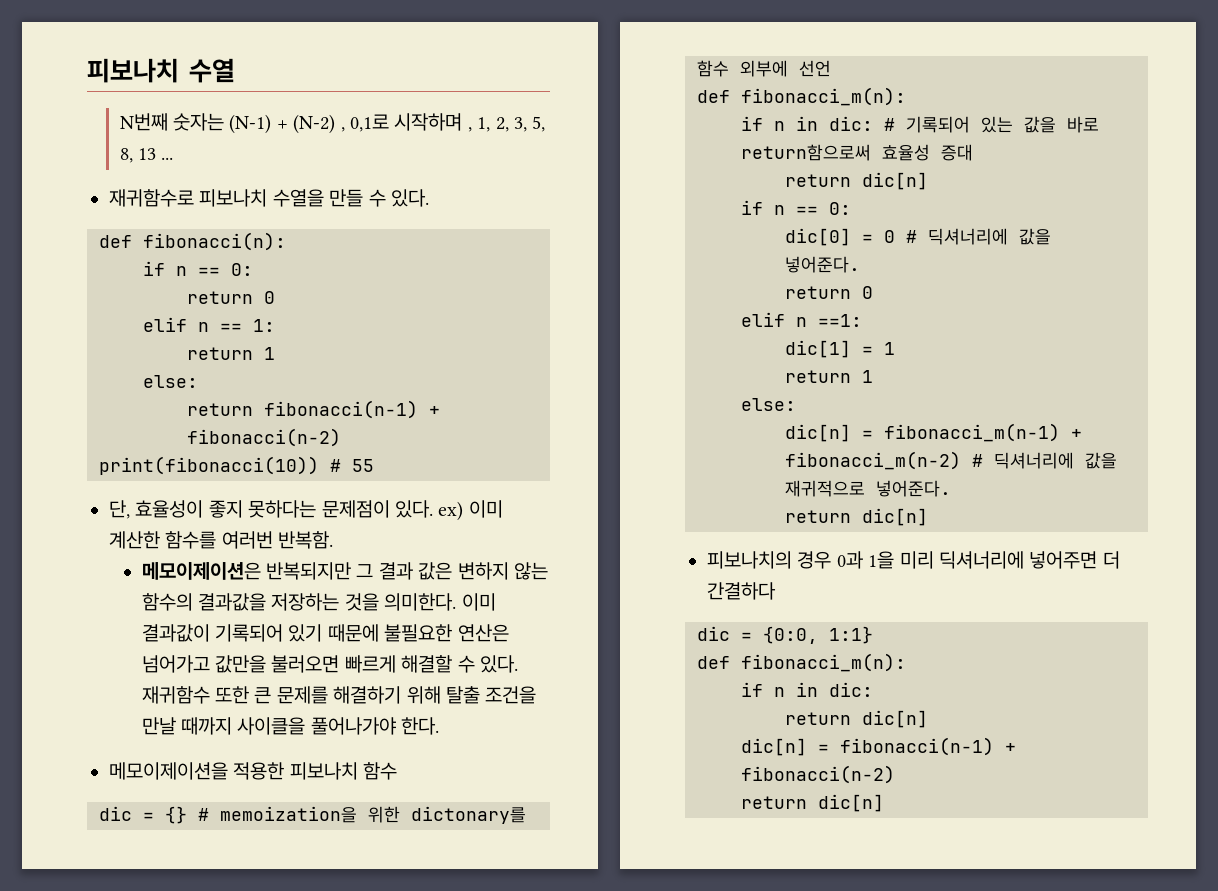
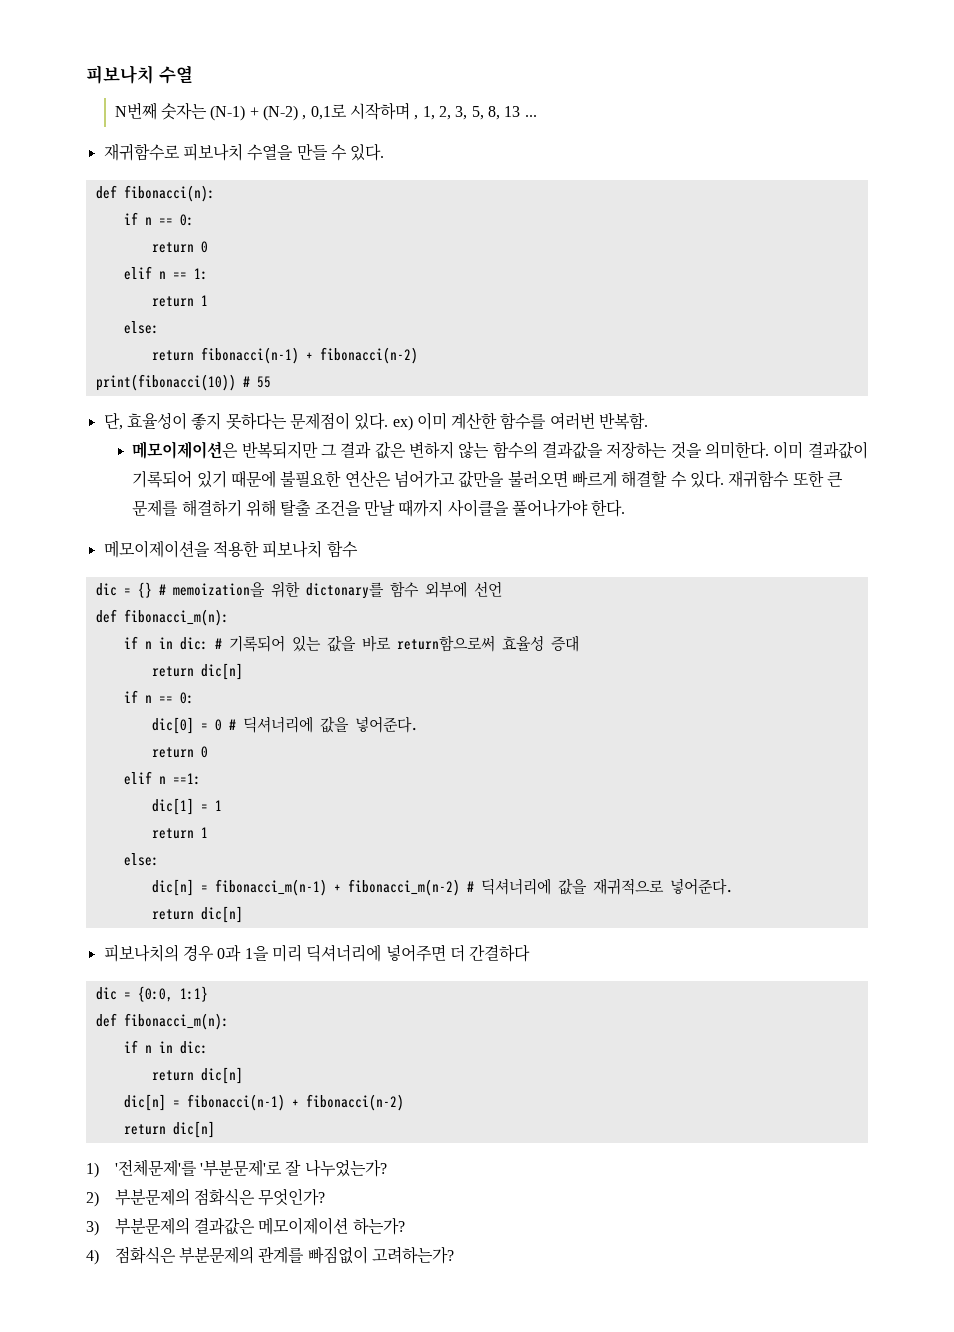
(884, 803) none -> [86,1159,387,1178] [86,1188,326,1207] [86,1217,405,1236] [86,1246,455,1265] // 1) '전체문제'를 '부분문제'로 잘 나누었는가? // 2) 부분문제의 점화식은 무엇인가? // 3) 부분문제의 결과값은 메모이제이션 하는가? // 4) 점화식은 부분문제의 관계를 빠짐없이 고려하는가?

